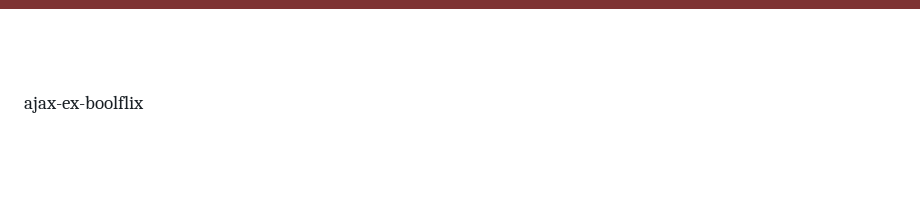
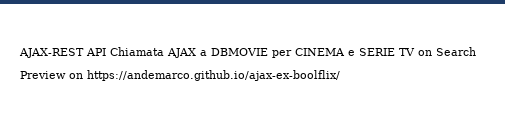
[24,95,144,113] ajax-ex-boolflix -> [19,47,476,58] [20,70,340,81] AJAX-REST API Chiamata AJAX a DBMOVIE per CINEMA e SERIE TV on Search // Preview on https://andemarco.github.io/ajax-ex-boolflix/

